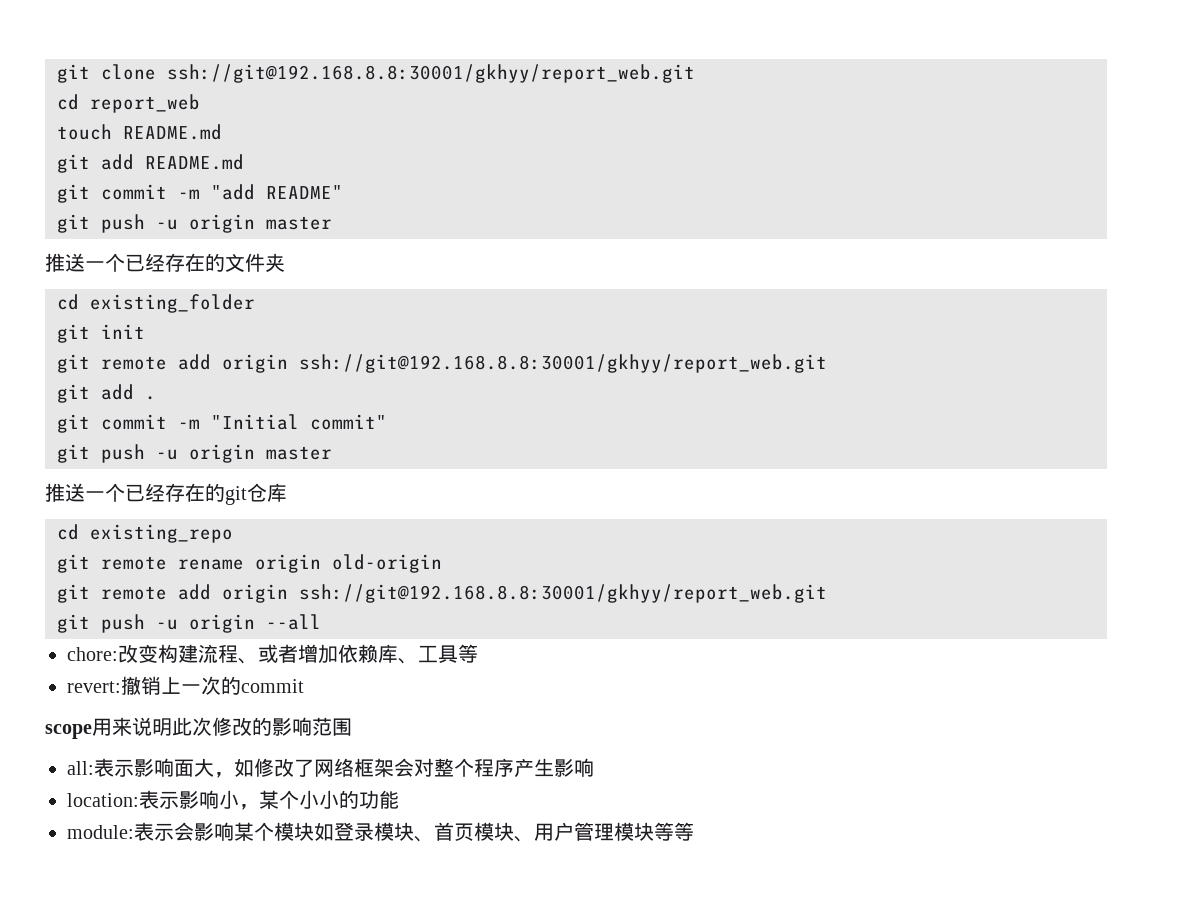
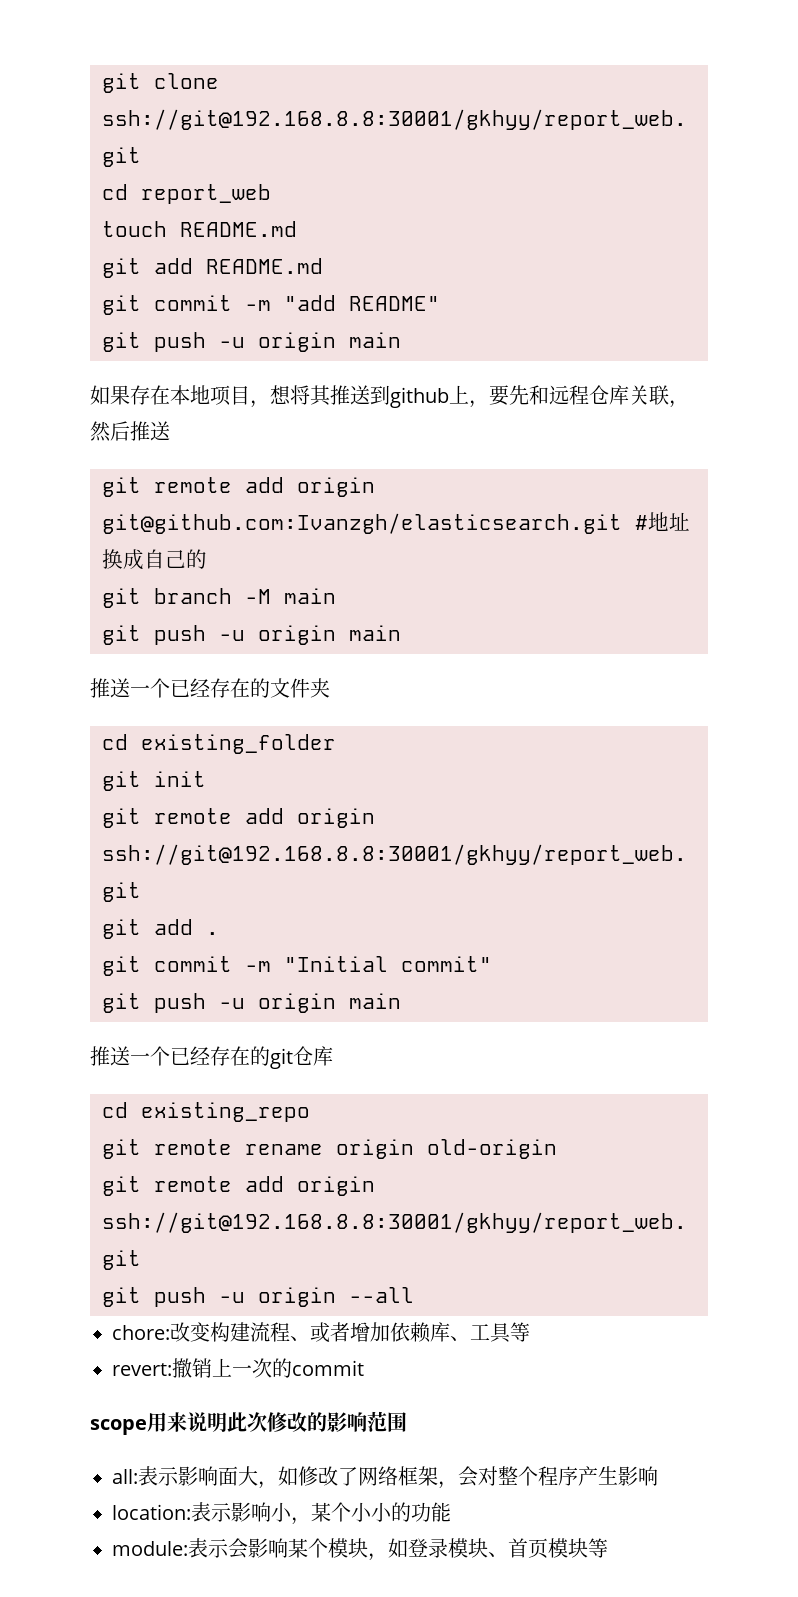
[266,216,332,230] master -> [349,332,401,348] [90,385,689,408] [90,421,170,442] [102,477,375,497] [102,512,690,534] [102,549,207,570] [102,588,336,608] [102,625,401,645] main // 如果存在本地项目，想将其推送到github上，要先和远程仓库关联，然后推送 // git remote add origin git@github.com:Ivanzgh/elasticsearch.git #地址换成自己的 // git branch -M main // git push -u origin main
[266,446,332,460] master -> [349,993,401,1009] main
(394, 767) none -> [438,1481,458,1489] ，
(314, 831) none -> [368,1553,388,1561] ，
[514,822,674,842] 、用户管理模块等 -> (588, 1548) none

